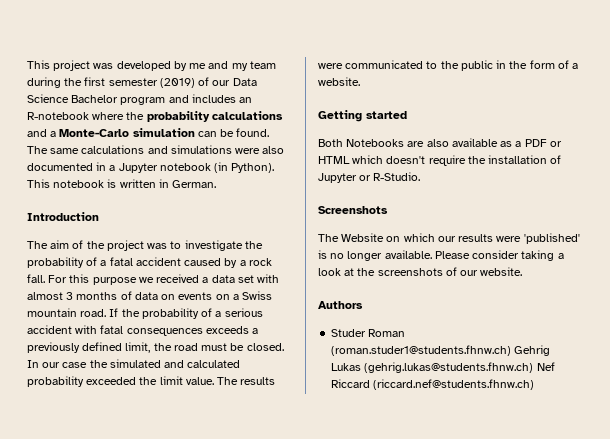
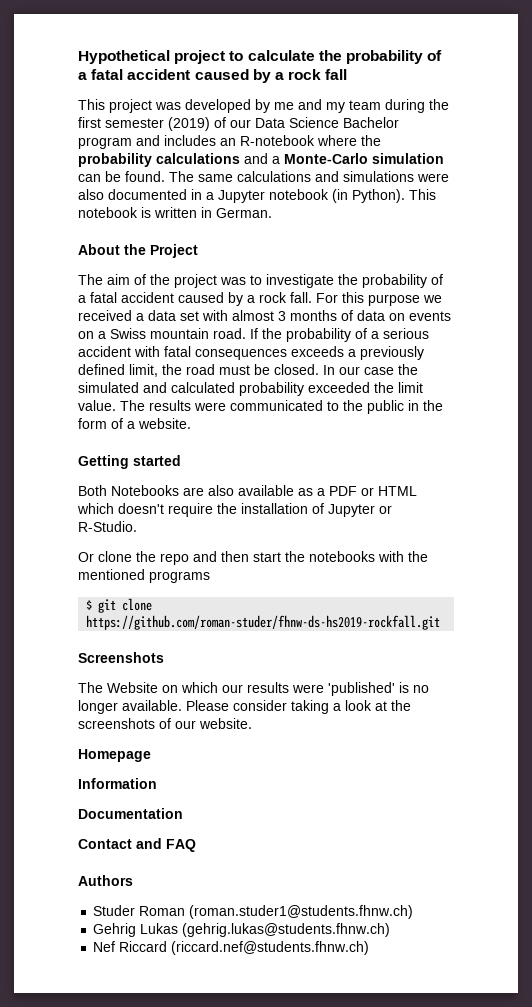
(27, 64) none -> [78,50,443,64] [78,69,348,83] Hypothetical project to calculate the probability of a fatal accident caused by a rock fall //
[27,212,99,221] Introduction -> [78,244,198,258] About the Project
(421, 176) none -> [78,551,428,565] [78,569,210,583] [86,598,153,613] [86,615,441,630] // Or clone the repo and then start the notebooks with the mentioned programs // $ git clone https://github.com/roman-studer/fhnw-ds-hs2019-rockfall.git
(523, 271) none -> [78,749,151,762] [78,778,157,789] [78,808,183,819] [78,838,196,852] // Homepage // Information // Documentation // Contact and FAQ
(512, 350) none -> (414, 912) //
(534, 367) none -> (391, 930) //

